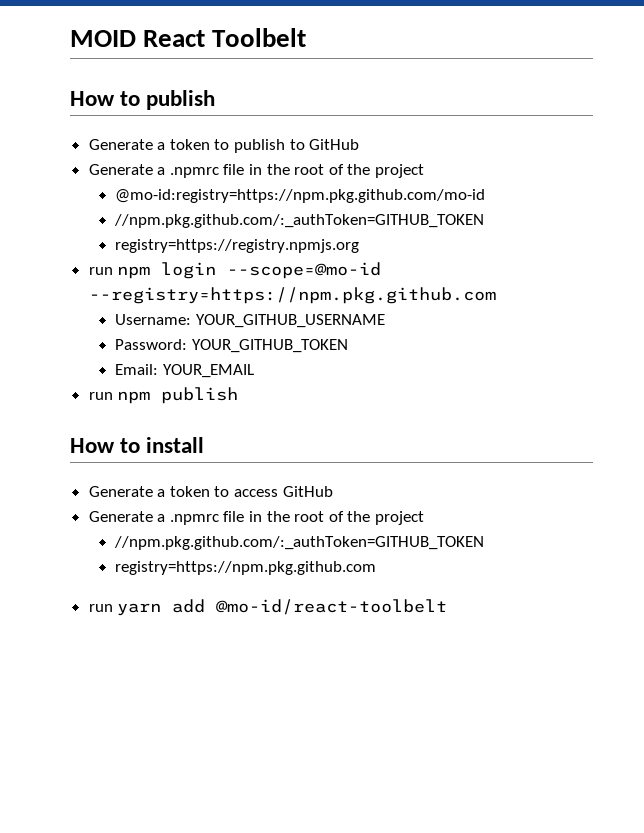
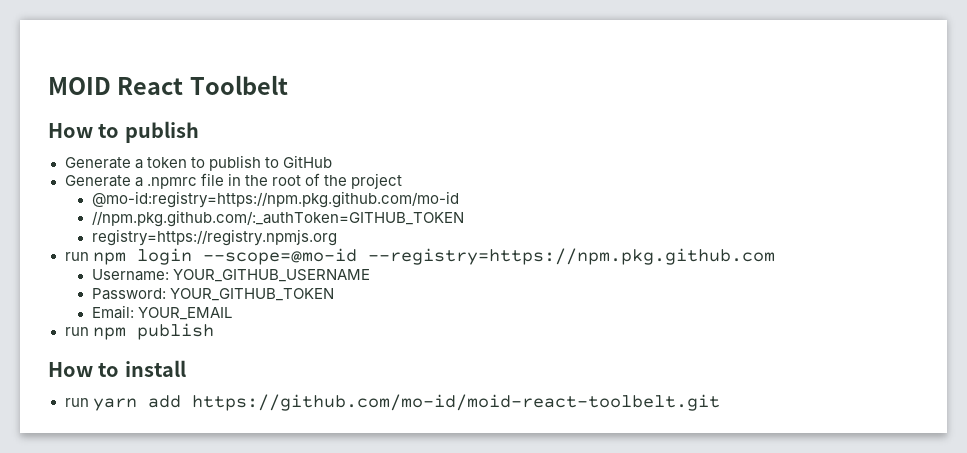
[88,486,333,497] [88,511,425,525] [114,536,485,550] [115,561,377,575] // Generate a token to access GitHub // Generate a .npmrc file in the root of the project // //npm.pkg.github.com/:_authToken=GITHUB_TOKEN // registry=https://npm.pkg.github.com -> (186, 368) none
[216,599,448,615] @mo-id/react-toolbelt -> [191,394,720,411] https://github.com/mo-id/moid-react-toolbelt.git

